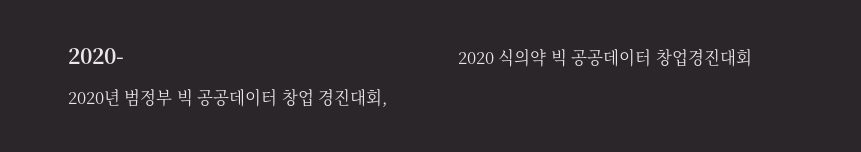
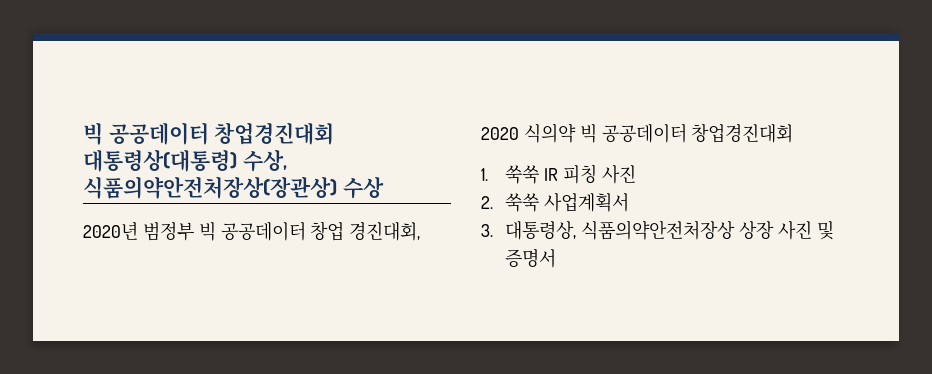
[68,48,124,64] 2020- -> [83,122,335,145] [83,149,287,172] [83,176,384,199] 빅 공공데이터 창업경진대회 대통령상(대통령) 수상, 식품의약안전처장상(장관상) 수상
(752, 57) none -> [481,164,636,184] [481,193,630,212] [481,220,834,240] [505,248,557,268] // 1. 쑥쑥 IR 피칭 사진 // 2. 쑥쑥 사업계획서 // 3. 대통령상, 식품의약안전처장상 상장 사진 및 증명서

